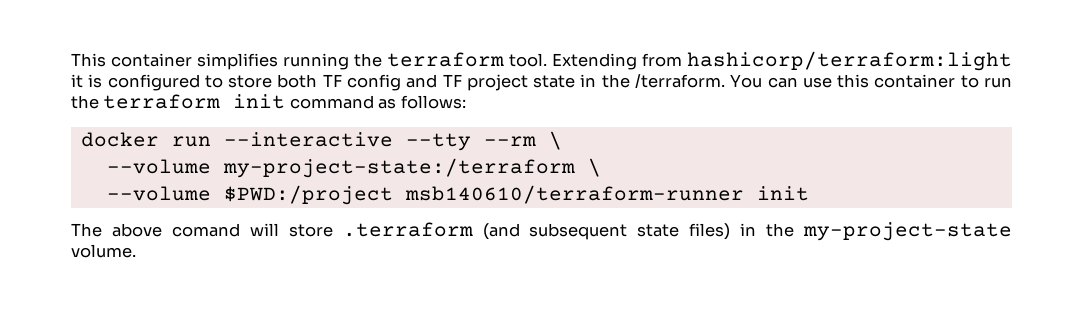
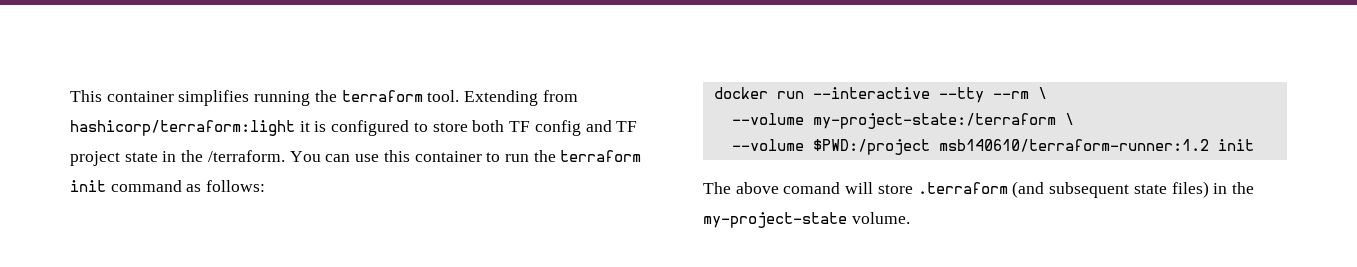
[404,185,744,204] msb140610/terraform-runner -> [938,139,1209,152] msb140610/terraform-runner:1.2

